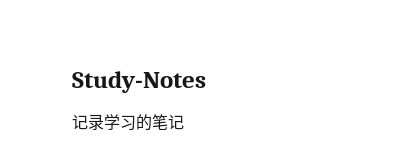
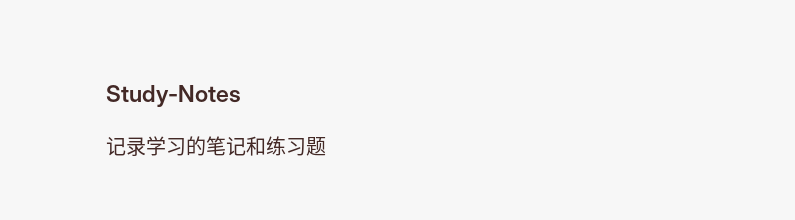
(184, 122) none -> [246,136,326,156] 和练习题

